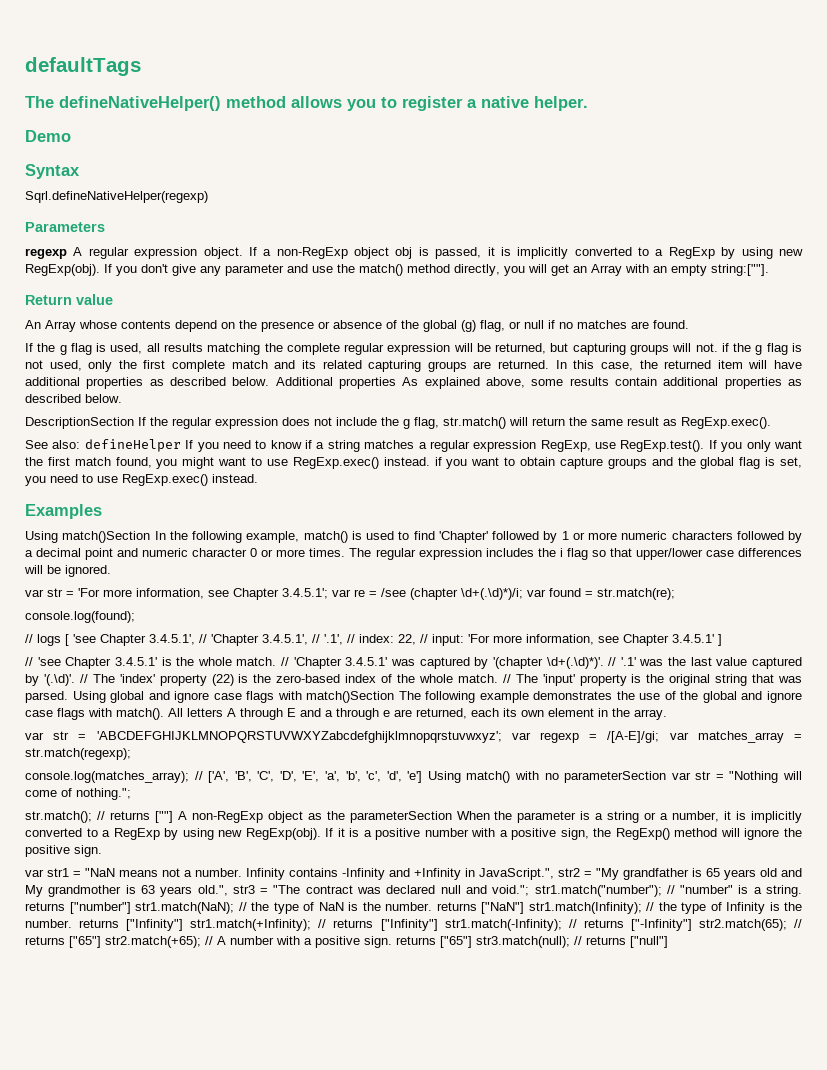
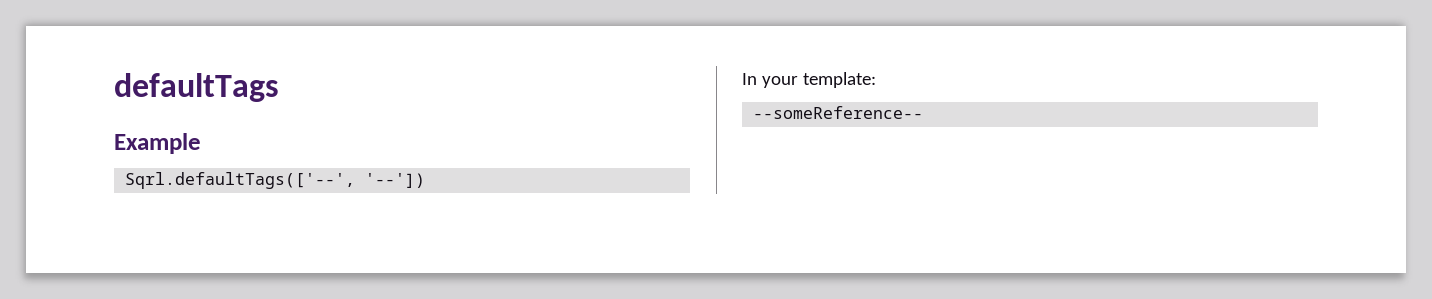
[25,96,588,111] [25,130,71,142] [25,164,80,179] [25,191,208,203] [25,222,105,232] [25,247,804,259] [25,264,769,276] [25,294,113,305] [25,320,689,332] [25,343,802,355] [25,360,802,372] [25,377,803,389] [25,394,122,403] [25,417,771,429] [25,439,803,452] [25,457,802,469] [25,474,258,486] [25,504,102,519] [25,531,802,543] [25,548,802,560] [24,565,111,577] [25,588,675,600] [25,611,135,623] [25,634,722,646] [25,657,802,669] [25,674,802,686] [25,691,802,703] [25,708,667,720] [25,731,803,743] [25,748,131,760] [25,771,802,783] [25,788,131,800] [25,811,803,823] [25,828,802,840] [25,845,102,857] [25,868,802,880] [25,885,802,897] [25,902,802,914] [25,919,803,931] [25,936,668,948] The defineNativeHelper() method allows you to register a native helper. // Demo // Syntax // Sqrl.defineNativeHelper(regexp) // Parameters // regexp A regular expression object. If a non-RegExp object obj is passed, it is implicitly converted to a RegExp by using new RegExp(obj). If you don't give any parameter and use the match() method directly, you will get an Array with an empty string:[""]. // Return value // An Array whose contents depend on the presence or absence of the global (g) flag, or null if no matches are found. // If the g flag is used, all results matching the complete regular expression will be returned, but capturing groups will not. if the g flag is not used, only the first complete match and its related capturing groups are returned. In this case, the returned item will have additional properties as described below. Additional properties As explained above, some results contain additional properties as described below. // DescriptionSection If the regular expression does not include the g flag, str.match() will return the same result as RegExp.exec(). // See also: defineHelper If you need to know if a string matches a regular expression RegExp, use RegExp.test(). If you only want the first match found, you might want to use RegExp.exec() instead. if you want to obtain capture groups and the global flag is set, you need to use RegExp.exec() instead. // Examples // Using match()Section In the following example, match() is used to find 'Chapter' followed by 1 or more numeric characters followed by a decimal point and numeric character 0 or more times. The regular expression includes the i flag so that upper/lower case differences will be ignored. // var str = 'For more information, see Chapter 3.4.5.1'; var re = /see (chapter \d+(.\d)*)/i; var found = str.match(re); // console.log(found); // // logs [ 'see Chapter 3.4.5.1', // 'Chapter 3.4.5.1', // '.1', // index: 22, // input: 'For more information, see Chapter 3.4.5.1' ] // // 'see Chapter 3.4.5.1' is the whole match. // 'Chapter 3.4.5.1' was captured by '(chapter \d+(.\d)*)'. // '.1' was the last value captured by '(.\d)'. // The 'index' property (22) is the zero-based index of the whole match. // The 'input' property is the original string that was parsed. Using global and ignore case flags with match()Section The following example demonstrates the use of the global and ignore case flags with match(). All letters A through E and a through e are returned, each its own element in the array. // var str = 'ABCDEFGHIJKLMNOPQRSTUVWXYZabcdefghijklmnopqrstuvwxyz'; var regexp = /[A-E]/gi; var matches_array = str.match(regexp); // console.log(matches_array); // ['A', 'B', 'C', 'D', 'E', 'a', 'b', 'c', 'd', 'e'] Using match() with no parameterSection var str = "Nothing will come of nothing."; // str.match(); // returns [""] A non-RegExp object as the parameterSection When the parameter is a string or a number, it is implicitly converted to a RegExp by using new RegExp(obj). If it is a positive number with a positive sign, the RegExp() method will ignore the positive sign. // var str1 = "NaN means not a number. Infinity contains -Infinity and +Infinity in JavaScript.", str2 = "My grandfather is 65 years old and My grandmother is 63 years old.", str3 = "The contract was declared null and void."; str1.match("number"); // "number" is a string. returns ["number"] str1.match(NaN); // the type of NaN is the number. returns ["NaN"] str1.match(Infinity); // the type of Infinity is the number. returns ["Infinity"] str1.match(+Infinity); // returns ["Infinity"] str1.match(-Infinity); // returns ["-Infinity"] str2.match(65); // returns ["65"] str2.match(+65); // A number with a positive sign. returns ["65"] str3.match(null); // returns ["null"] -> [114,133,201,154] [125,172,426,189] [742,72,876,88] [753,106,924,119] Example // Sqrl.defaultTags(['--', '--']) // In your template: // --someReference--

